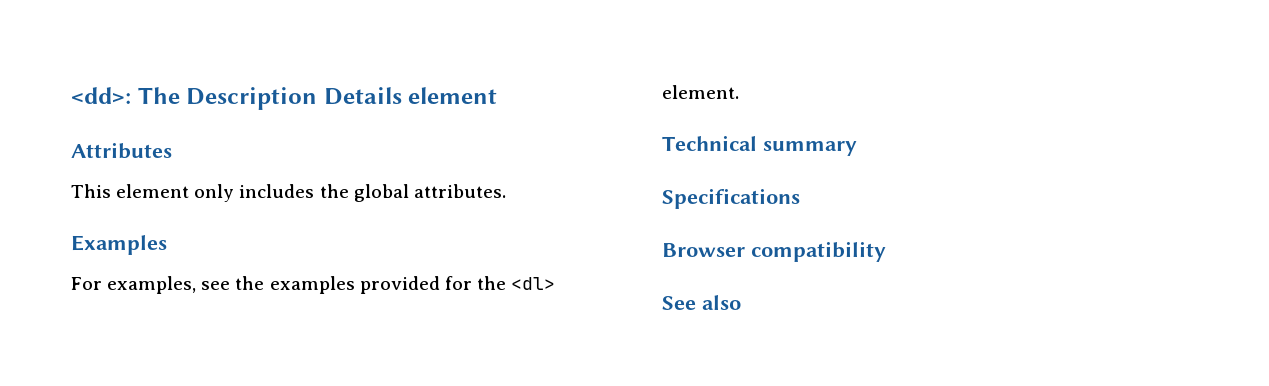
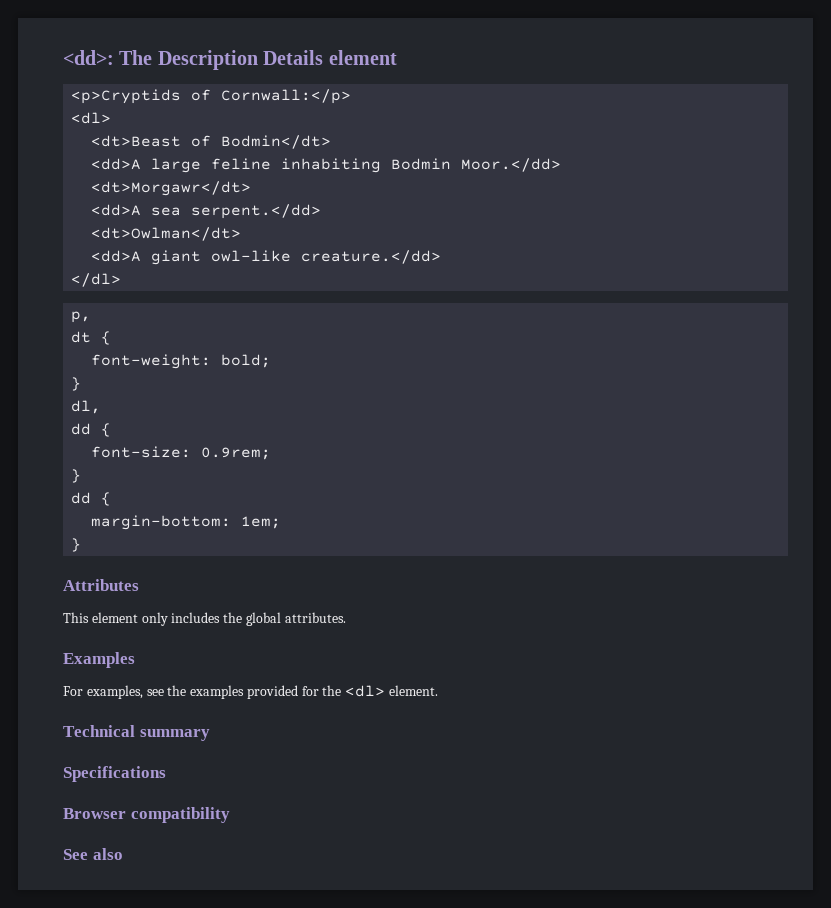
(498, 95) none -> [71,89,352,104] [71,112,112,124] [91,135,332,149] [91,158,562,173] [91,181,252,196] [91,204,322,219] [91,227,242,241] [91,250,442,265] [71,273,122,287] [71,311,92,323] [71,331,112,345] [91,354,272,369] [71,377,82,391] [71,400,102,414] [71,423,112,437] [91,446,272,460] [71,469,82,483] [71,492,112,506] [91,515,282,530] [71,538,82,552] // <p>Cryptids of Cornwall:</p> // <dl> // <dt>Beast of Bodmin</dt> // <dd>A large feline inhabiting Bodmin Moor.</dd> // <dt>Morgawr</dt> // <dd>A sea serpent.</dd> // <dt>Owlman</dt> // <dd>A giant owl-like creature.</dd> // </dl> // p, // dt { // font-weight: bold; // } // dl, // dd { // font-size: 0.9rem; // } // dd { // margin-bottom: 1em; // }

